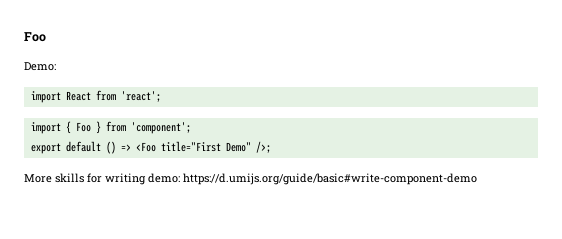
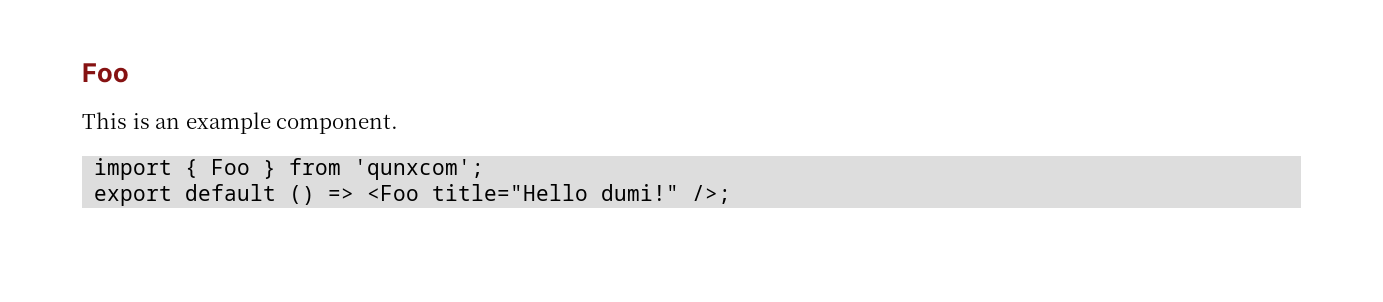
[24,62,56,71] [30,90,161,103] Demo: // import React from 'react'; -> [82,112,399,134] This is an example component.
[130,122,191,134] 'component'; -> [354,159,485,180] 'qunxcom';
[160,141,251,152] title="First Demo" -> [432,184,680,201] title="Hello dumi!"
[24,173,477,185] // More skills for writing demo: https://d.umijs.org/guide/basic#write-component-demo -> (732, 194) none

